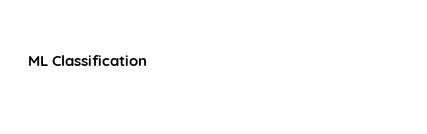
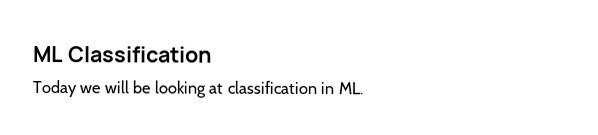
(148, 60) none -> [32,79,363,98] // Today we will be looking at classification in ML.

